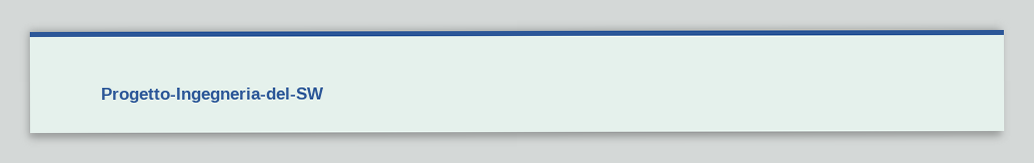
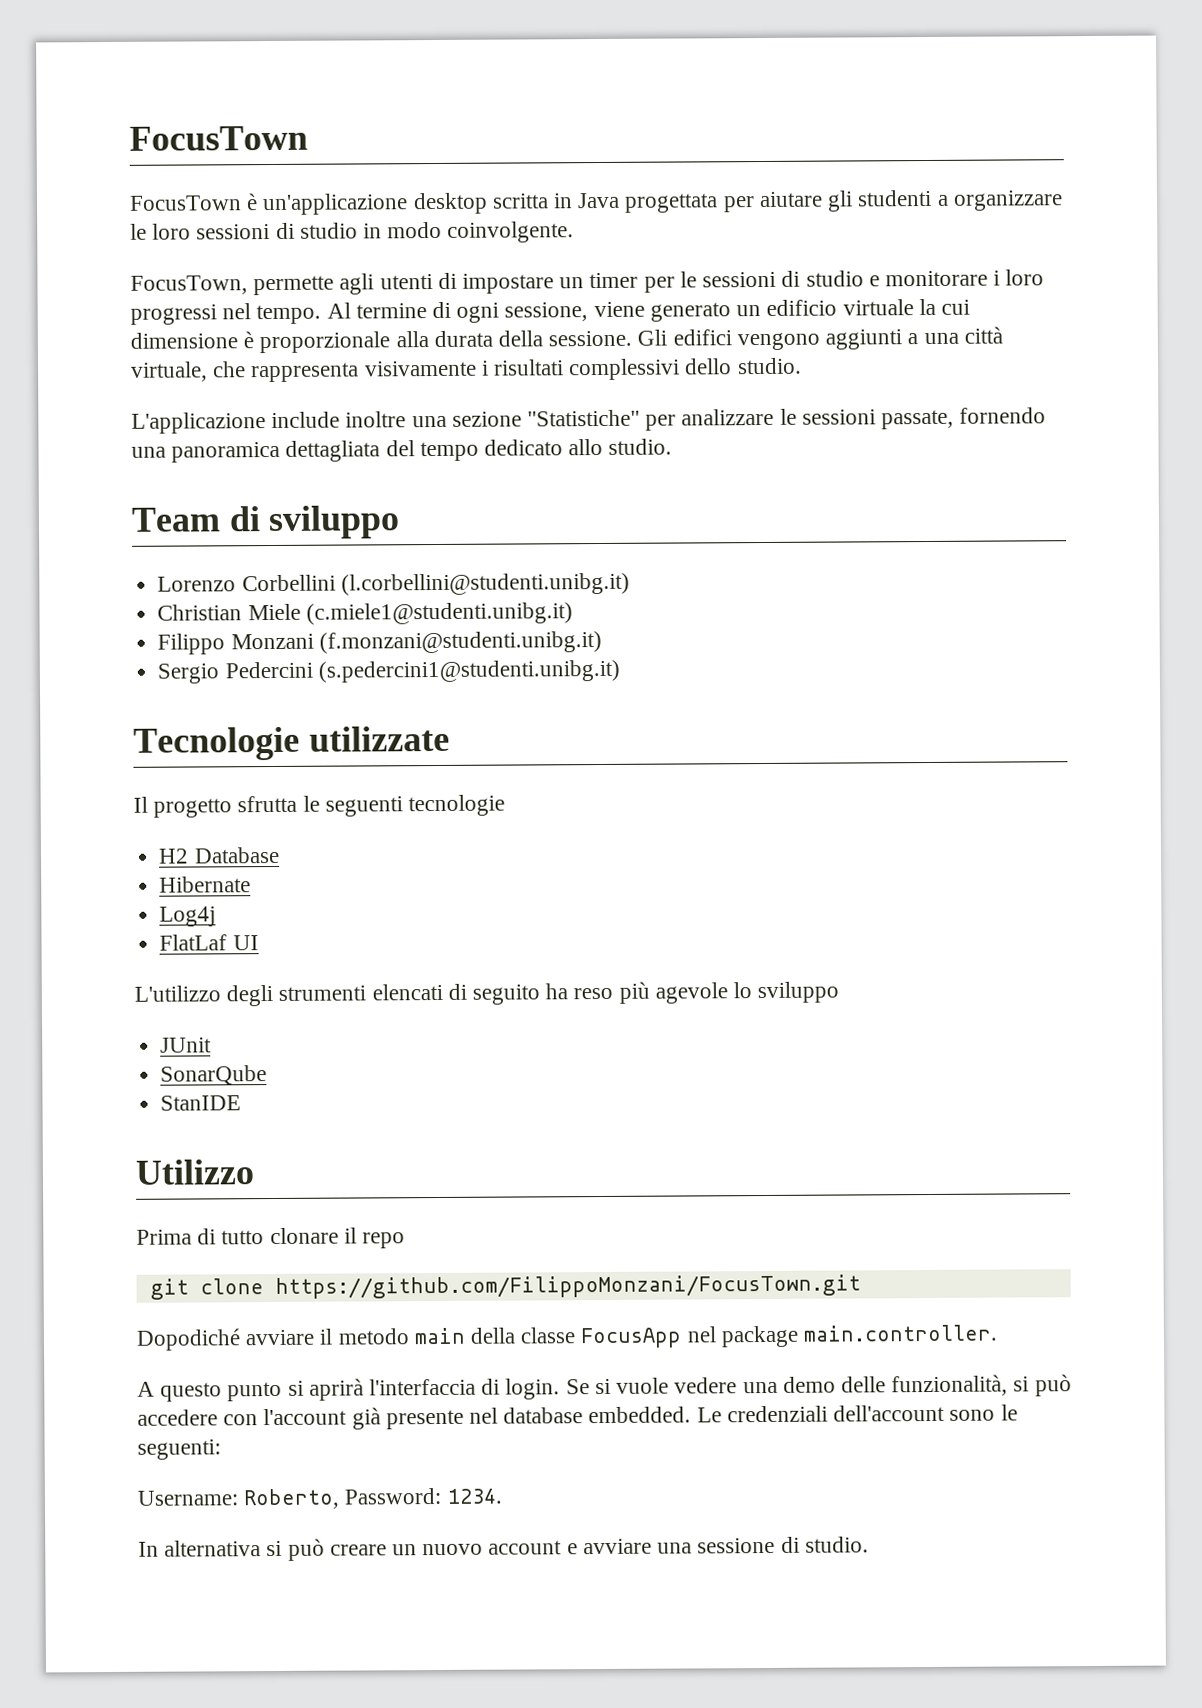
[101,87,325,103] Progetto-Ingegneria-del-SW -> [129,125,308,151] [129,189,1063,216] [130,221,575,243] [130,269,1045,296] [130,298,970,325] [130,326,1003,354] [130,357,802,383] [131,407,1047,434] [131,438,673,463] [131,505,401,540] [157,572,630,596] [157,602,573,625] [157,630,602,655] [157,659,620,684] [133,725,450,761] [133,794,506,818] [158,846,280,864] [159,876,252,893] [159,906,217,927] [159,934,259,951] [134,981,840,1007] [160,1037,213,1053] [160,1065,268,1086] [160,1095,242,1111] [135,1159,255,1185] [136,1227,406,1249] [149,1274,861,1300] [136,1324,998,1351] [137,1374,1072,1402] [137,1404,1018,1430] [137,1439,221,1460] [137,1487,502,1510] [138,1536,869,1561] FocusTown // FocusTown è un'applicazione desktop scritta in Java progettata per aiutare gli studenti a organizzare le loro sessioni di studio in modo coinvolgente. // FocusTown, permette agli utenti di impostare un timer per le sessioni di studio e monitorare i loro progressi nel tempo. Al termine di ogni sessione, viene generato un edificio virtuale la cui dimensione è proporzionale alla durata della sessione. Gli edifici vengono aggiunti a una città virtuale, che rappresenta visivamente i risultati complessivi dello studio. // L'applicazione include inoltre una sezione "Statistiche" per analizzare le sessioni passate, fornendo una panoramica dettagliata del tempo dedicato allo studio. // Team di sviluppo // Lorenzo Corbellini (l.corbellini@studenti.unibg.it) // Christian Miele (c.miele1@studenti.unibg.it) // Filippo Monzani (f.monzani@studenti.unibg.it) // Sergio Pedercini (s.pedercini1@studenti.unibg.it) // Tecnologie utilizzate // Il progetto sfrutta le seguenti tecnologie // H2 Database // Hibernate // Log4j // FlatLaf UI // L'utilizzo degli strumenti elencati di seguito ha reso più agevole lo sviluppo // JUnit // SonarQube // StanIDE // Utilizzo // Prima di tutto clonare il repo // git clone https://github.com/FilippoMonzani/FocusTown.git // Dopodiché avviare il metodo main della classe FocusApp nel package main.controller. // A questo punto si aprirà l'interfaccia di login. Se si vuole vedere una demo delle funzionalità, si può accedere con l'account già presente nel database embedded. Le credenziali dell'account sono le seguenti: // Username: Roberto, Password: 1234. // In alternativa si può creare un nuovo account e avviare una sessione di studio.

